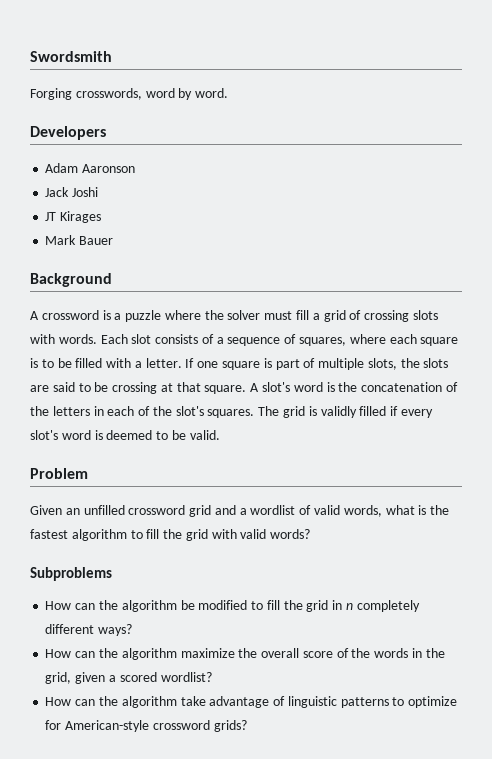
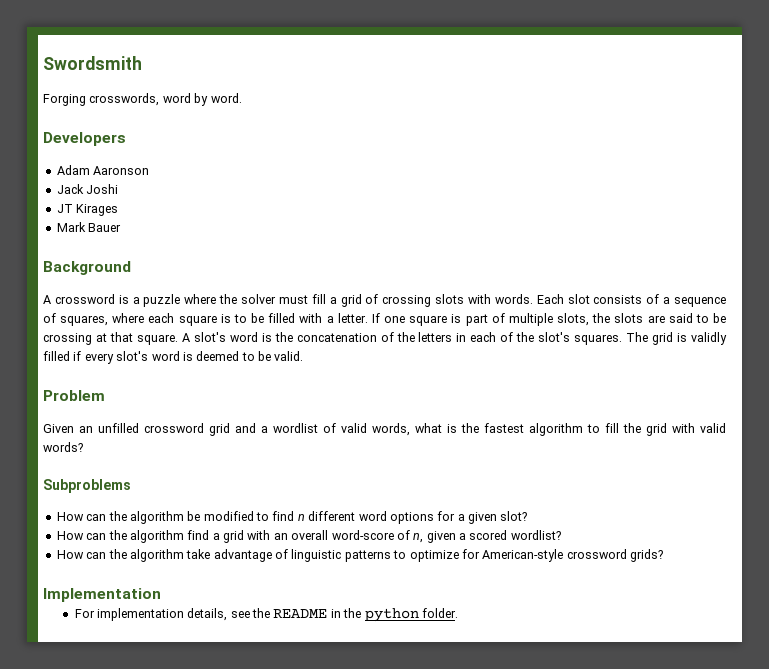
[266,600,420,612] [45,624,133,636] [45,648,445,660] [45,672,72,684] fill the grid in n completely different ways? // How can the algorithm maximize the overall score of the words in the grid, -> [272,511,528,524] [56,530,424,543] find n different word options for a given slot? // How can the algorithm find a grid with an overall word-score of n,
(247, 726) none -> [43,588,161,602] [74,608,458,622] // Implementation // For implementation details, see the README in the python folder.

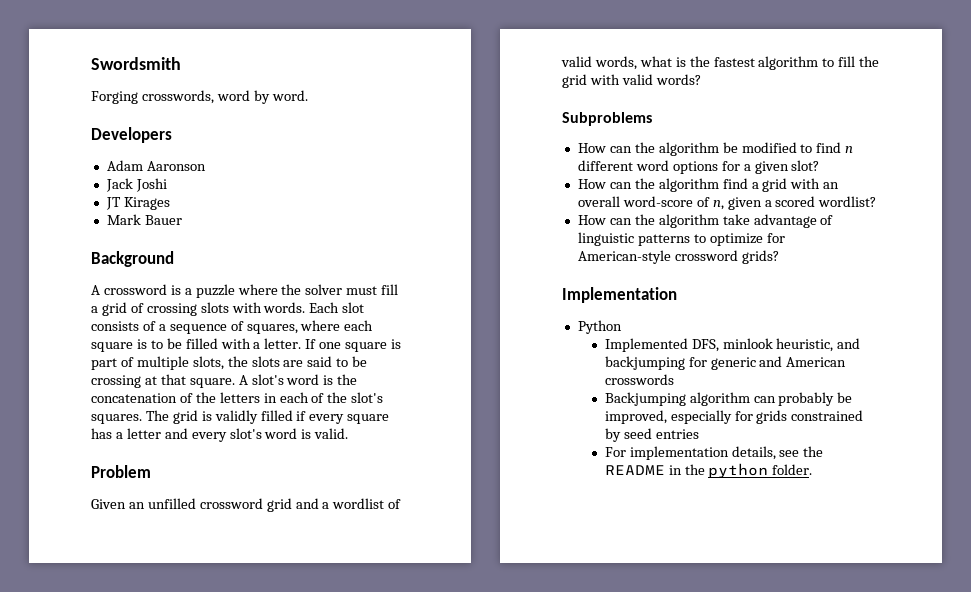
[116,351,271,361] slot's word is deemed to be -> [347,414,390,424] [91,428,312,442] square has a letter and every slot's word is
(161, 595) none -> [577,320,622,334] [604,338,861,352] [604,356,847,370] [604,374,674,385] [604,392,853,406] [604,410,864,424] [604,428,699,442] // Python // Implemented DFS, minlook heuristic, and backjumping for generic and American crosswords // Backjumping algorithm can probably be improved, especially for grids constrained by seed entries

